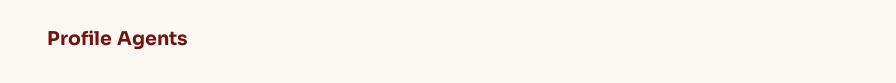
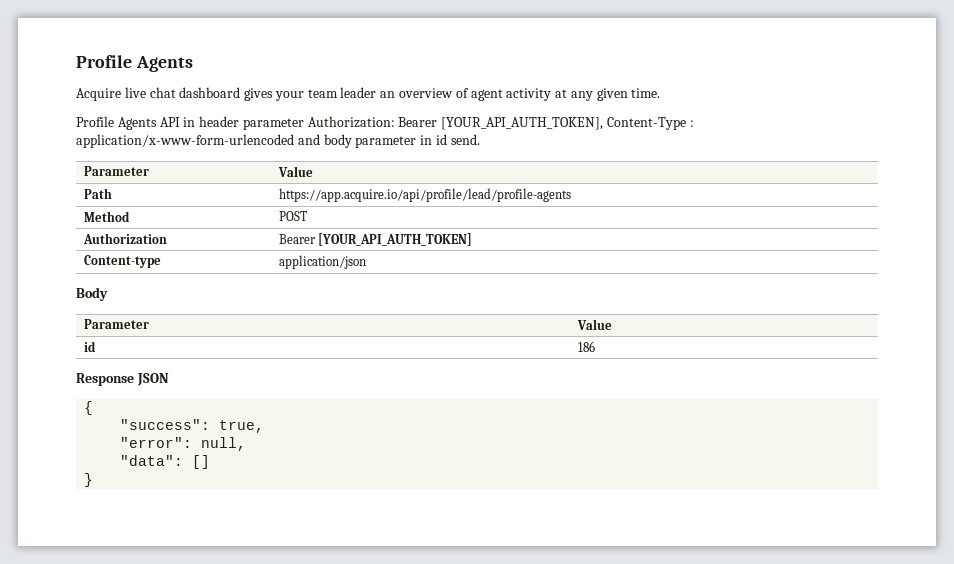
[47,30,189,50] Profile Agents -> [76,55,193,72] [76,87,661,101] [76,116,694,130] [76,134,480,148] [83,166,149,176] [277,166,313,177] [83,188,112,199] [278,188,571,202] [83,211,130,222] [278,211,307,221] [82,233,167,244] [278,233,473,246] [83,255,161,268] [278,255,366,269] [76,287,108,301] [83,319,149,329] [576,319,612,330] [83,341,96,352] [577,341,595,352] [76,373,169,386] [84,401,94,415] [120,419,265,433] [120,437,247,451] [120,455,211,469] [84,473,94,487] Profile Agents // Acquire live chat dashboard gives your team leader an overview of agent activity at any given time. // Profile Agents API in header parameter Authorization: Bearer [YOUR_API_AUTH_TOKEN], Content-Type : application/x-www-form-urlencoded and body parameter in id send. // Parameter | Value // Path | https://app.acquire.io/api/profile/lead/profile-agents // Method | POST // Authorization | Bearer [YOUR_API_AUTH_TOKEN] // Content-type | application/json // Body // Parameter | Value // id | 186 // Response JSON // { // "success": true, // "error": null, // "data": [] // }

